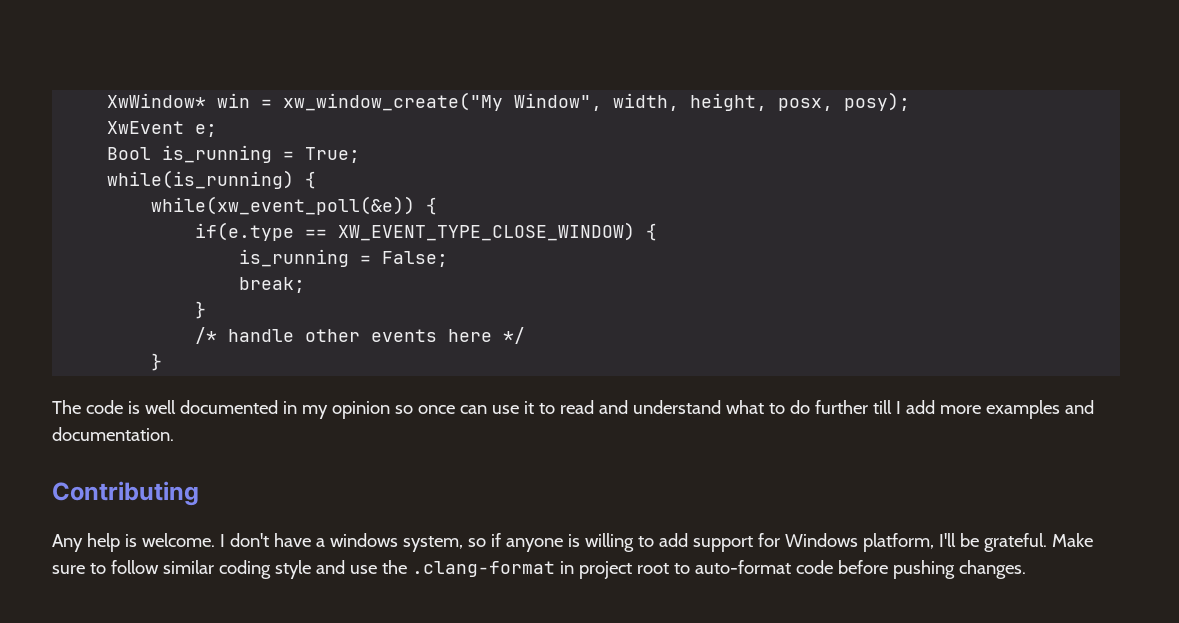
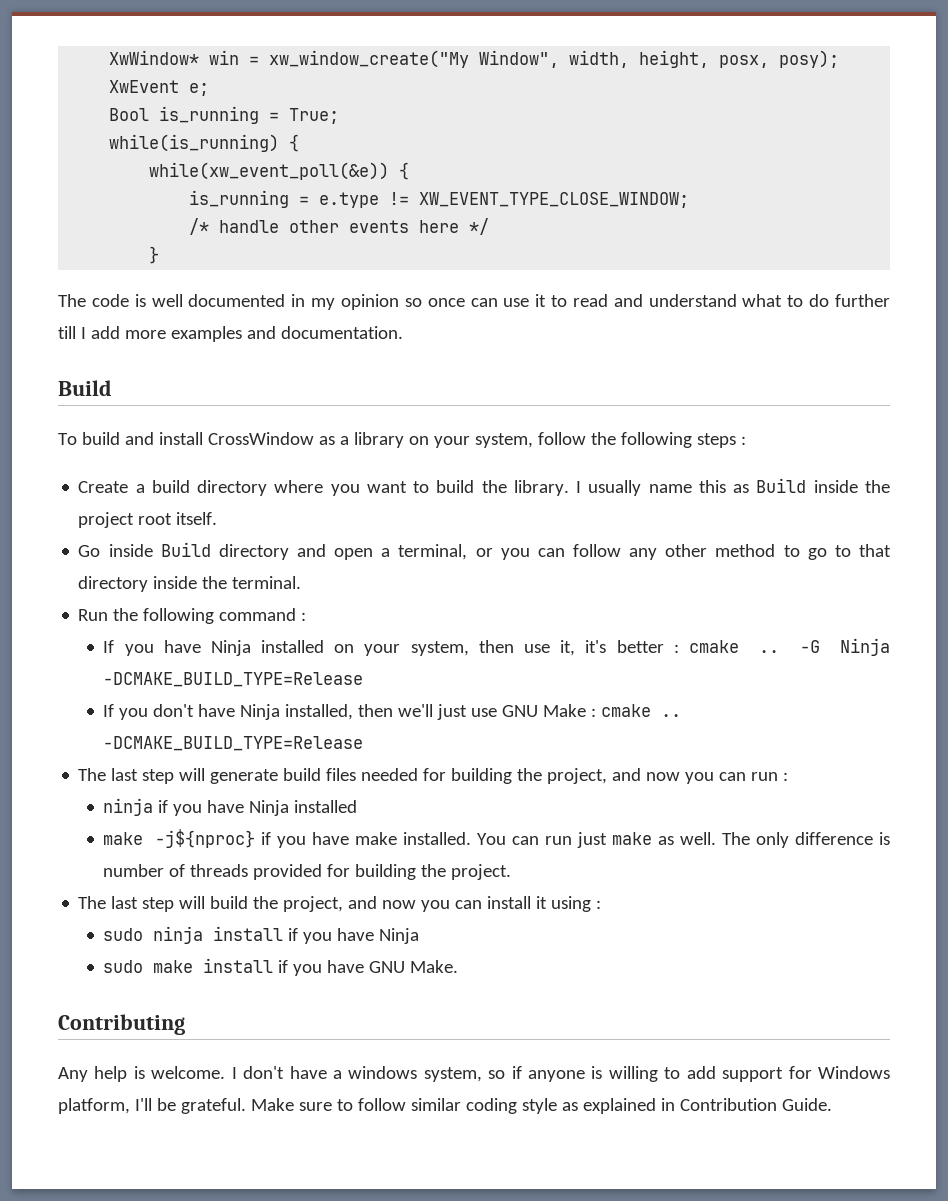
[195,222,658,241] [239,249,449,267] [239,277,306,293] [195,301,207,319] // if(e.type == XW_EVENT_TYPE_CLOSE_WINDOW) { // is_running = False; // break; // } -> [189,190,690,208] // is_running = e.type != XW_EVENT_TYPE_CLOSE_WINDOW;
(174, 434) none -> [58,380,112,396] [58,432,746,448] [78,478,890,496] [78,512,218,528] [78,542,892,560] [78,576,302,592] [78,608,307,624] [103,638,891,656] [103,672,364,687] [103,704,682,720] [103,736,364,751] [78,768,789,784] [103,798,358,816] [103,829,890,848] [103,864,512,880] [78,896,602,912] [103,926,420,944] [103,958,459,976] // Build // To build and install CrossWindow as a library on your system, follow the following steps : // Create a build directory where you want to build the library. I usually name this as Build inside the project root itself. // Go inside Build directory and open a terminal, or you can follow any other method to go to that directory inside the terminal. // Run the following command : // If you have Ninja installed on your system, then use it, it's better : cmake .. -G Ninja -DCMAKE_BUILD_TYPE=Release // If you don't have Ninja installed, then we'll just use GNU Make : cmake .. -DCMAKE_BUILD_TYPE=Release // The last step will generate build files needed for building the project, and now you can run : // ninja if you have Ninja installed // make -j${nproc} if you have make installed. You can run just make as well. The only difference is number of threads provided for building the project. // The last step will build the project, and now you can install it using : // sudo ninja install if you have Ninja // sudo make install if you have GNU Make.
[315,560,1026,579] and use the .clang-format in project root to auto-format code before pushing changes. -> [561,1098,832,1114] as explained in Contribution Guide.

